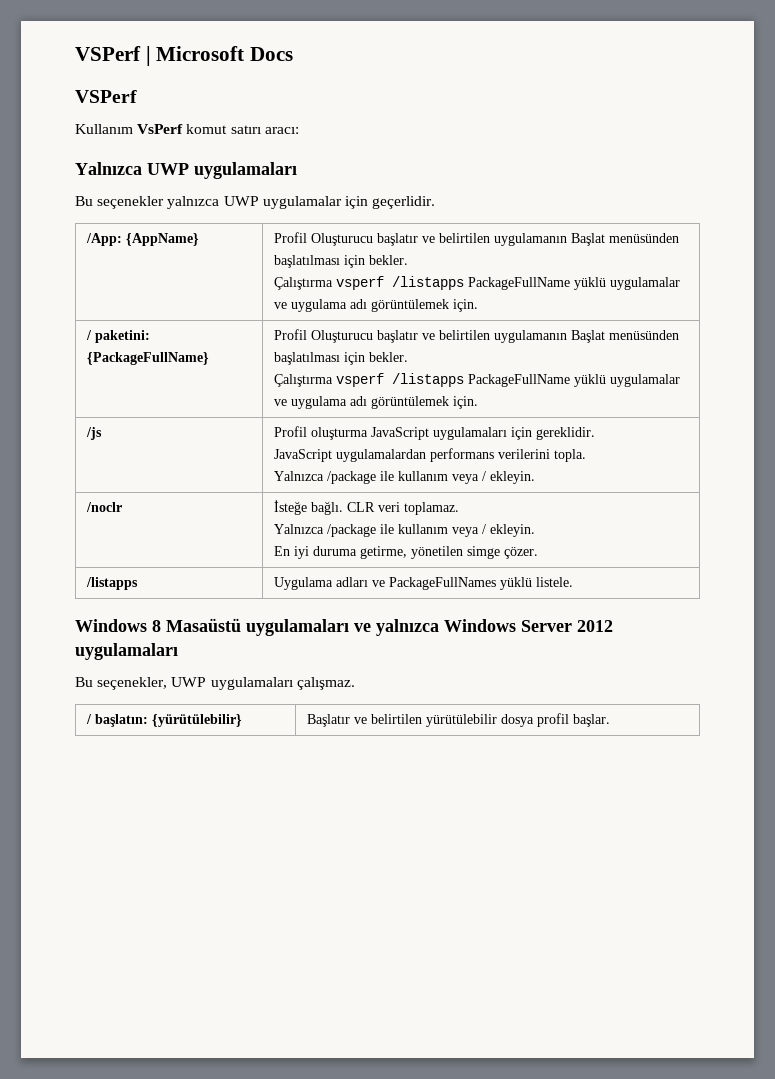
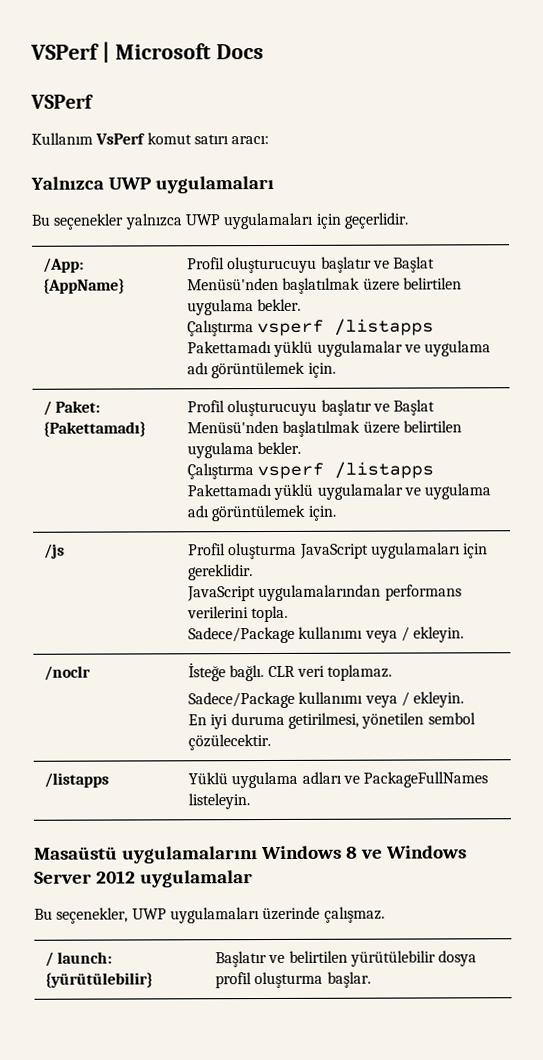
[262,196,342,209] uygulamalar -> [223,212,315,230] uygulamaları
[310,233,679,246] [273,255,408,268] [273,276,570,290] Oluşturucu başlatır ve belirtilen uygulamanın Başlat menüsünden başlatılması için bekler. // Çalıştırma vsperf /listapps PackageFullName -> [227,256,436,274] [187,277,462,294] [187,298,302,316] [187,318,435,337] [187,340,273,354] oluşturucuyu başlatır ve Başlat Menüsü'nden başlatılmak üzere belirtilen uygulama bekler. // Çalıştırma vsperf /listapps Pakettamadı
[94,330,150,343] [86,352,209,365] [273,329,679,343] [273,352,408,365] [273,373,570,387] paketini: {PackageFullName} | Profil Oluşturucu başlatır ve belirtilen uygulamanın Başlat menüsünden başlatılması için bekler. // Çalıştırma vsperf /listapps PackageFullName -> [55,400,101,413] [43,421,147,437] [187,399,436,417] [187,420,462,437] [187,441,302,459] [187,461,435,480] [187,483,273,497] Paket: {Pakettamadı} | Profil oluşturucuyu başlatır ve Başlat Menüsü'nden başlatılmak üzere belirtilen uygulama bekler. // Çalıştırma vsperf /listapps Pakettamadı
[335,449,426,462] uygulamalardan -> [258,584,382,602] uygulamalarından
[273,471,448,484] Yalnızca /package ile kullanım -> [188,626,364,644] Sadece/Package kullanımı
[273,524,448,537] Yalnızca /package ile kullanım -> [188,691,364,709] Sadece/Package kullanımı
[359,546,538,559] getirme, yönetilen simge çözer. -> [287,712,476,729] [188,734,272,751] getirilmesi, yönetilen sembol çözülecektir.
[273,577,333,590] Uygulama -> [188,771,299,789] Yüklü uygulama
[499,577,573,590] [75,618,439,636] yüklü listele. // Windows 8 Masaüstü uygulamaları ve yalnızca -> [188,793,251,810] [34,845,383,864] listeleyin. // Masaüstü uygulamalarını Windows 8 ve
[75,643,178,660] uygulamaları -> [139,870,253,888] uygulamalar
(294, 683) none -> [262,906,321,921] üzerinde
[94,714,148,727] başlatın: -> [57,951,113,964] launch:
(569, 720) none -> [254,971,324,989] oluşturma

